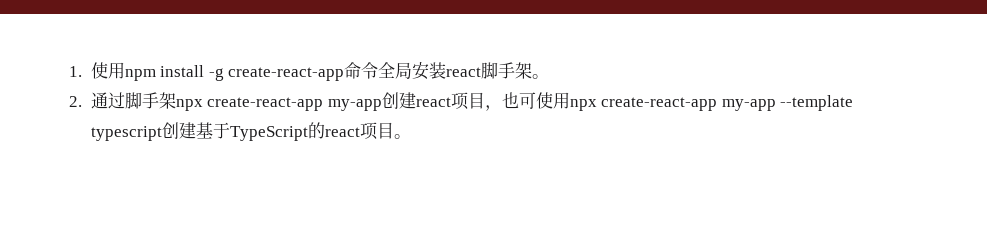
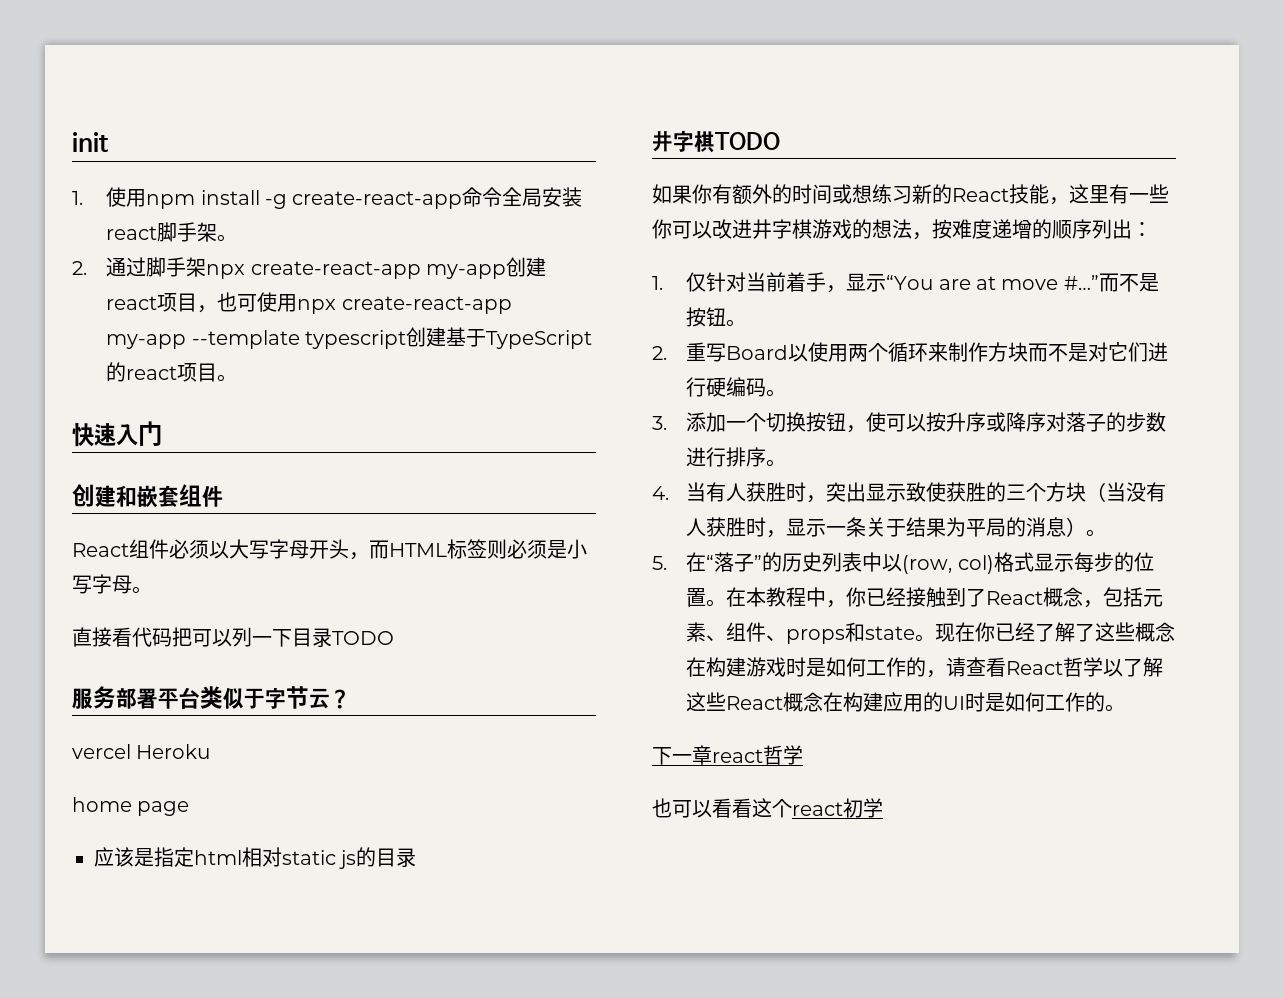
(69, 71) none -> [72,132,108,152] init //
(411, 136) none -> [72,421,163,447] [72,484,223,508] [72,539,587,560] [72,574,152,594] [72,627,394,647] [72,686,351,709] [72,744,211,759] [72,797,190,816] [94,847,417,869] [652,130,780,153] [652,184,1169,205] [652,219,1152,240] [652,272,1159,293] [686,307,747,327] [652,342,1169,362] [686,377,787,397] [652,412,1167,433] [686,447,787,467] [652,482,1167,503] [686,517,1107,538] [652,552,1154,574] [686,587,1164,608] [686,622,1176,644] [686,657,1164,678] [686,692,1126,712] [652,745,803,765] [652,798,883,818] // 快速入门 // 创建和嵌套组件 // React组件必须以大写字母开头，而HTML标签则必须是小写字母。 // 直接看代码把可以列一下目录TODO // 服务部署平台类似于字节云？ // vercel Heroku // home page // 应该是指定html相对static js的目录 // 井字棋TODO // 如果你有额外的时间或想练习新的React技能，这里有一些你可以改进井字棋游戏的想法，按难度递增的顺序列出： // 1.仅针对当前着手，显示“You are at move #…”而不是按钮。 // 2.重写Board以使用两个循环来制作方块而不是对它们进行硬编码。 // 3.添加一个切换按钮，使可以按升序或降序对落子的步数进行排序。 // 4.当有人获胜时，突出显示致使获胜的三个方块（当没有人获胜时，显示一条关于结果为平局的消息）。 // 5.在“落子”的历史列表中以(row, col)格式显示每步的位置。在本教程中，你已经接触到了React概念，包括元素、组件、props和state。现在你已经了解了这些概念在构建游戏时是如何工作的，请查看React哲学以了解这些React概念在构建应用的UI时是如何工作的。 // 下一章react哲学 // 也可以看看这个react初学

